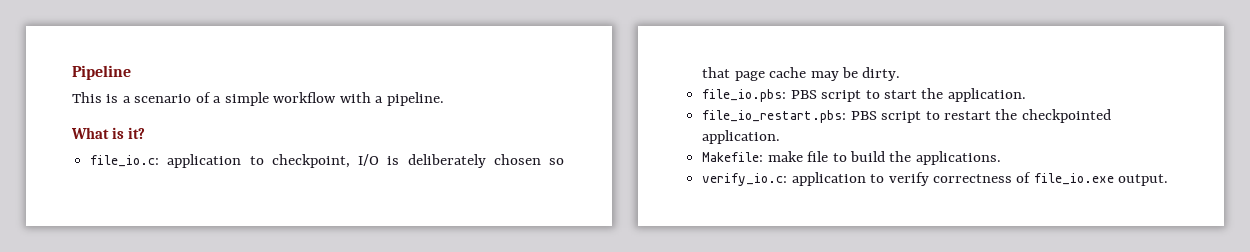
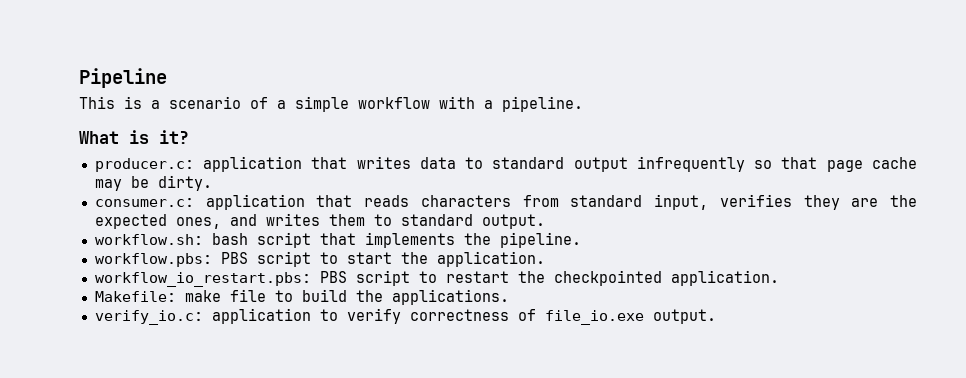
[90,154,541,168] file_io.c: application to checkpoint, I/O is deliberately chosen -> [94,156,745,172] producer.c: application that writes data to standard output infrequently
[702,89,787,102] file_io.pbs: -> [94,194,918,210] [94,213,545,229] [94,232,581,248] [94,253,212,267] consumer.c: application that reads characters from standard input, verifies they are the expected ones, and writes them to standard output. // workflow.sh: bash script that implements the pipeline. // workflow.pbs:
[702,110,847,123] file_io_restart.pbs: -> [94,272,311,287] workflow_io_restart.pbs:

